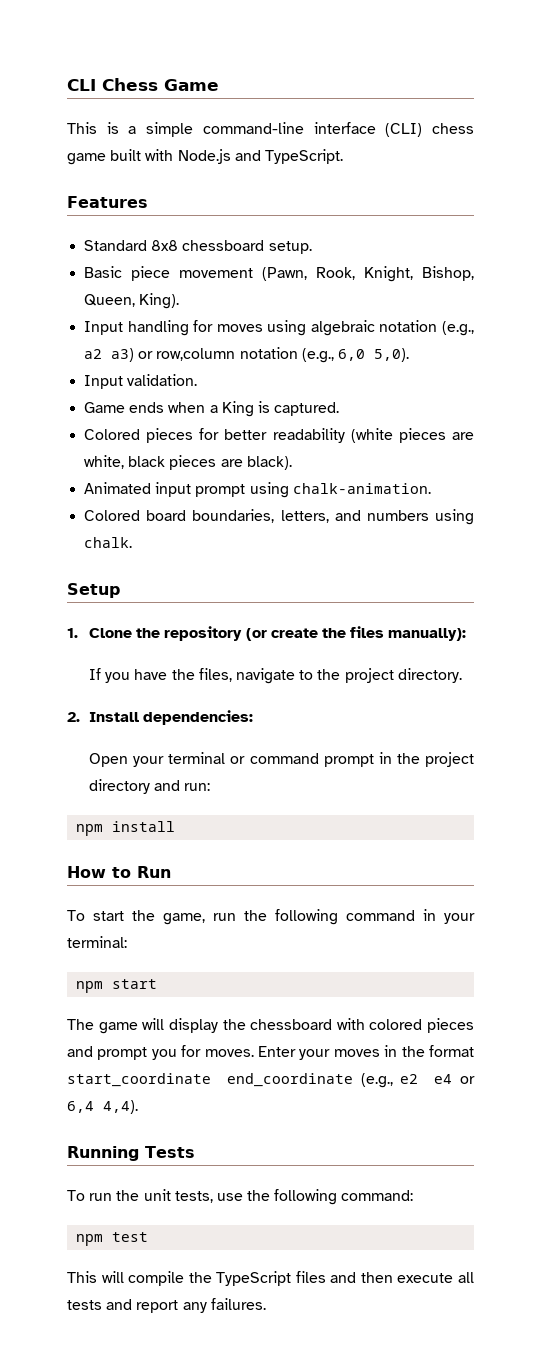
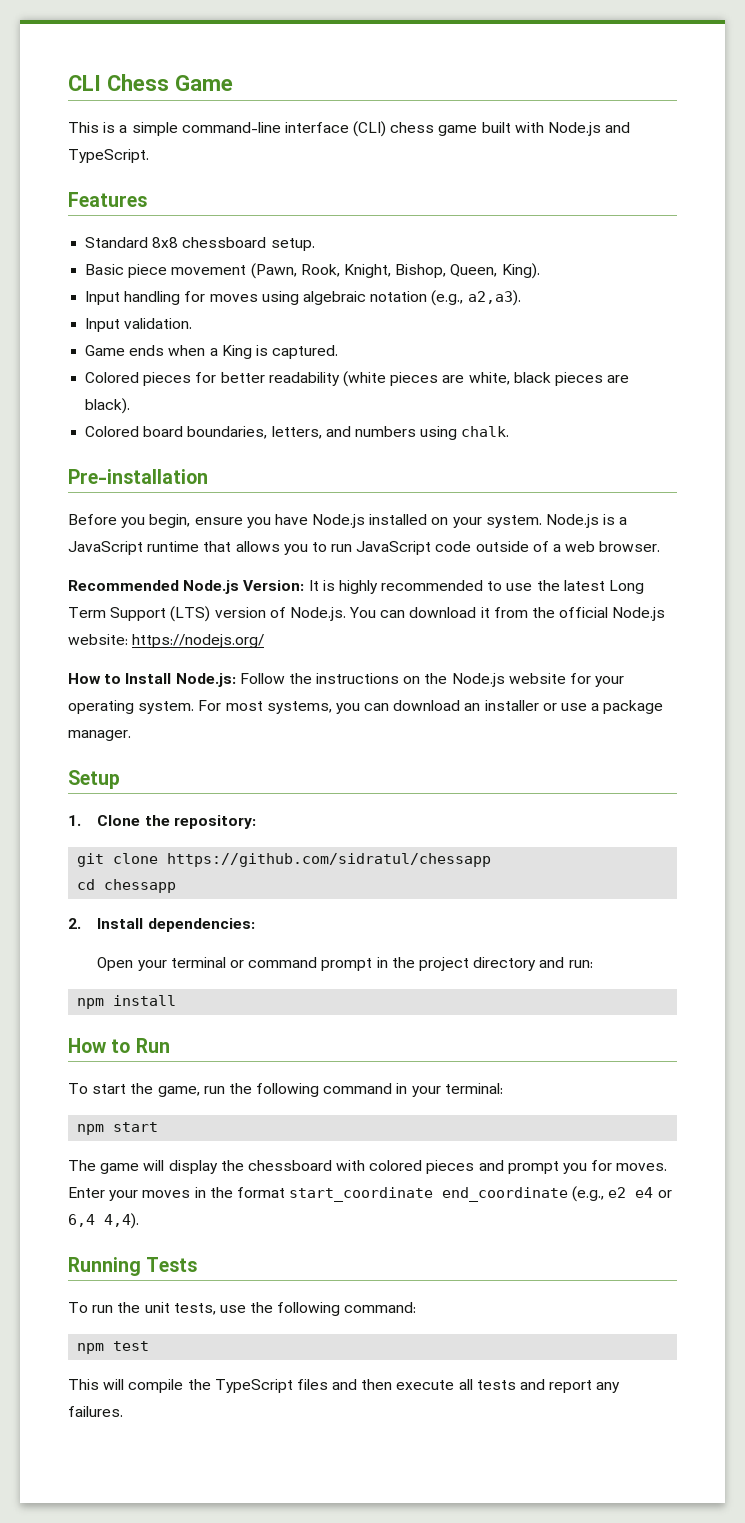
[84,347,409,363] a2 a3) or row,column notation (e.g., 6,0 5,0). -> [467,290,521,306] a2,a3).
[84,482,431,498] // Animated input prompt using chalk-animation. -> (131, 406) none
[67,583,120,598] [67,626,467,641] [89,668,462,684] Setup // 1. Clone the repository (or create the files manually): // If you have the files, navigate to the project directory. -> [68,469,208,484] [68,514,628,528] [68,541,661,555] [68,580,645,594] [68,606,666,622] [68,634,265,648] [68,673,625,687] [68,700,664,714] [68,730,131,741] [68,770,120,789] [68,815,256,829] [77,853,492,867] [77,879,177,893] Pre-installation // Before you begin, ensure you have Node.js installed on your system. Node.js is a JavaScript runtime that allows you to run JavaScript code outside of a web browser. // Recommended Node.js Version: It is highly recommended to use the latest Long Term Support (LTS) version of Node.js. You can download it from the official Node.js website: https://nodejs.org/ // How to Install Node.js: Follow the instructions on the Node.js website for your operating system. For most systems, you can download an installer or use a package manager. // Setup // 1. Clone the repository: // git clone https://github.com/sidratul/chessapp // cd chessapp

